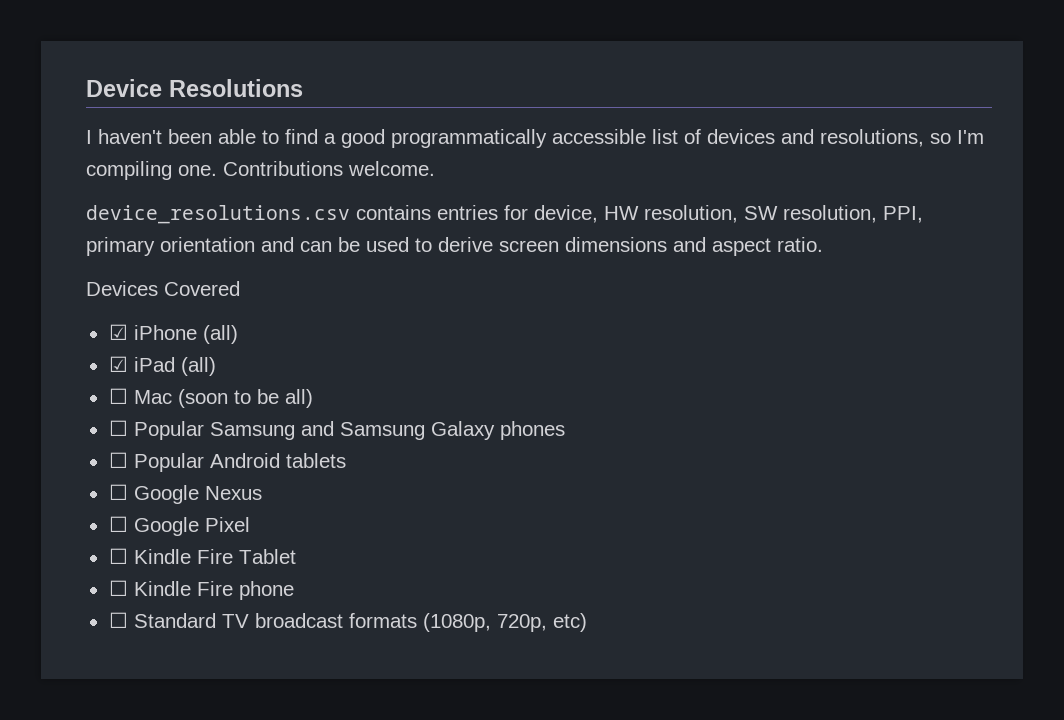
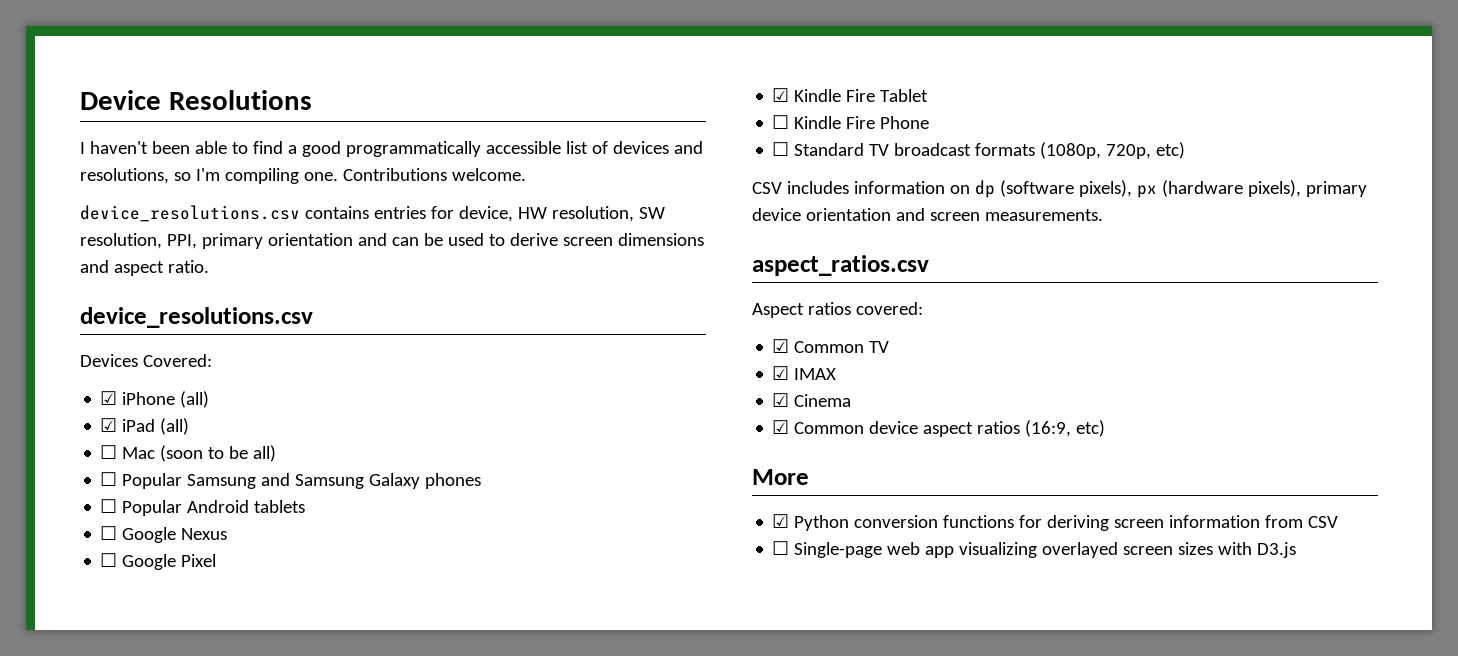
(823, 244) none -> [80,307,313,328] // device_resolutions.csv
[164,281,240,296] Covered -> [142,354,212,367] Covered:
[108,548,128,564] ☐ -> [772,88,790,102] ☑
[238,581,294,600] phone -> [880,116,930,129] Phone
(587, 622) none -> [752,180,1367,198] [752,208,1103,221] [752,255,929,276] [752,302,923,318] [772,339,890,353] [772,366,837,380] [772,393,852,407] [772,420,1106,437] [752,469,809,485] [772,514,1339,531] [772,541,1297,558] // CSV includes information on dp (software pixels), px (hardware pixels), primary device orientation and screen measurements. // aspect_ratios.csv // Aspect ratios covered: // ☑ Common TV // ☑ IMAX // ☑ Cinema // ☑ Common device aspect ratios (16:9, etc) // More // ☑ Python conversion functions for deriving screen information from CSV // ☐ Single-page web app visualizing overlayed screen sizes with D3.js

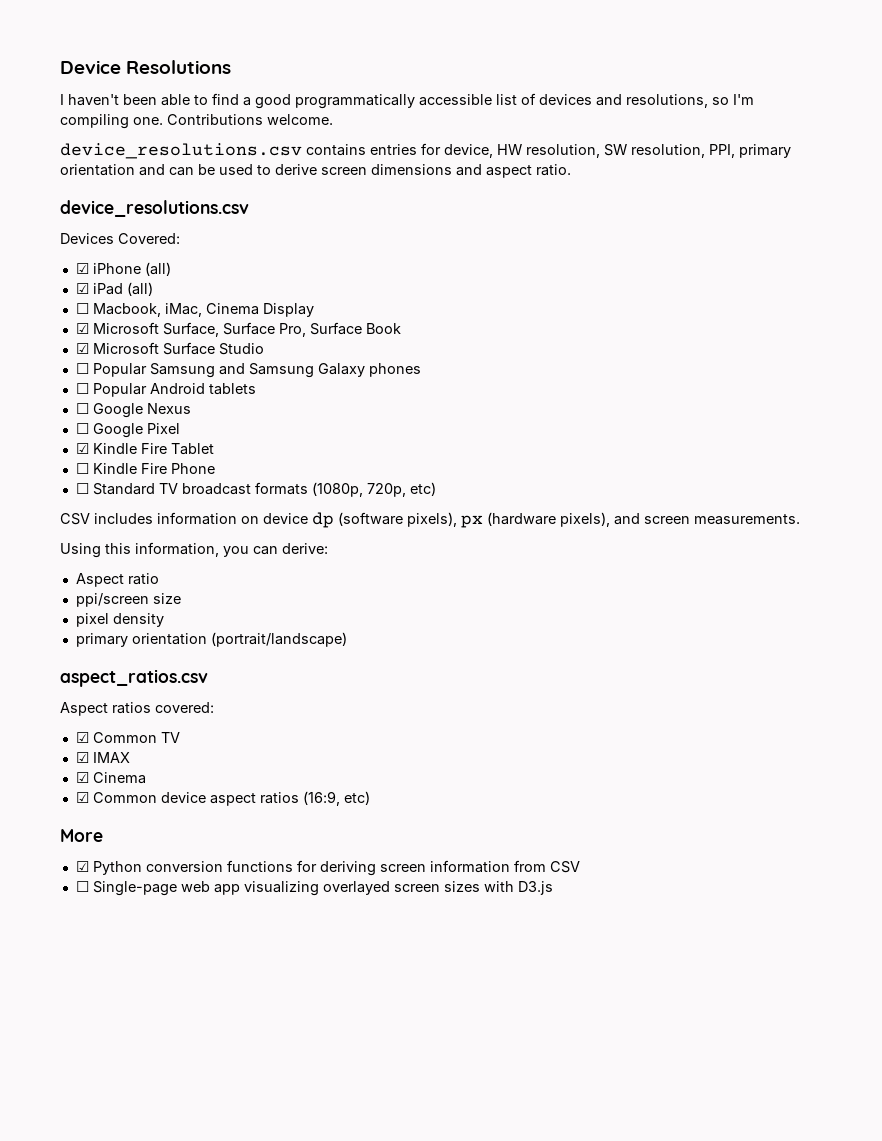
[122,445,277,462] Mac (soon to be all) -> [92,303,314,317] [75,322,401,337] [75,342,264,355] Macbook, iMac, Cinema Display // ☑ Microsoft Surface, Surface Pro, Surface Book // ☑ Microsoft Surface Studio
(970, 189) none -> [263,513,308,524] device
[1305,181,1367,197] [752,208,891,221] primary device orientation -> (610, 519) none
(1103, 215) none -> [60,542,328,558] [75,573,159,587] [75,593,181,607] [75,613,164,627] [75,632,347,647] // Using this information, you can derive: // Aspect ratio // ppi/screen size // pixel density // primary orientation (portrait/landscape)

